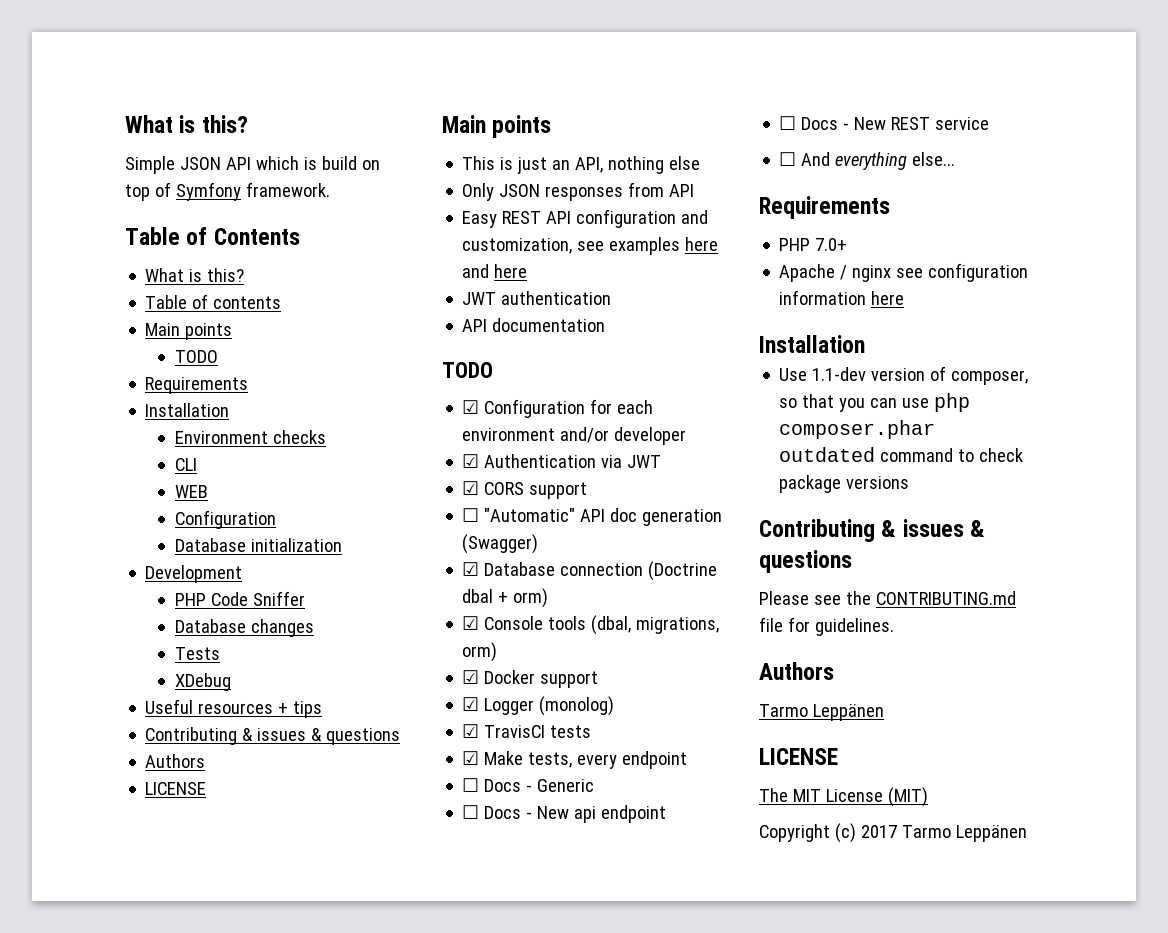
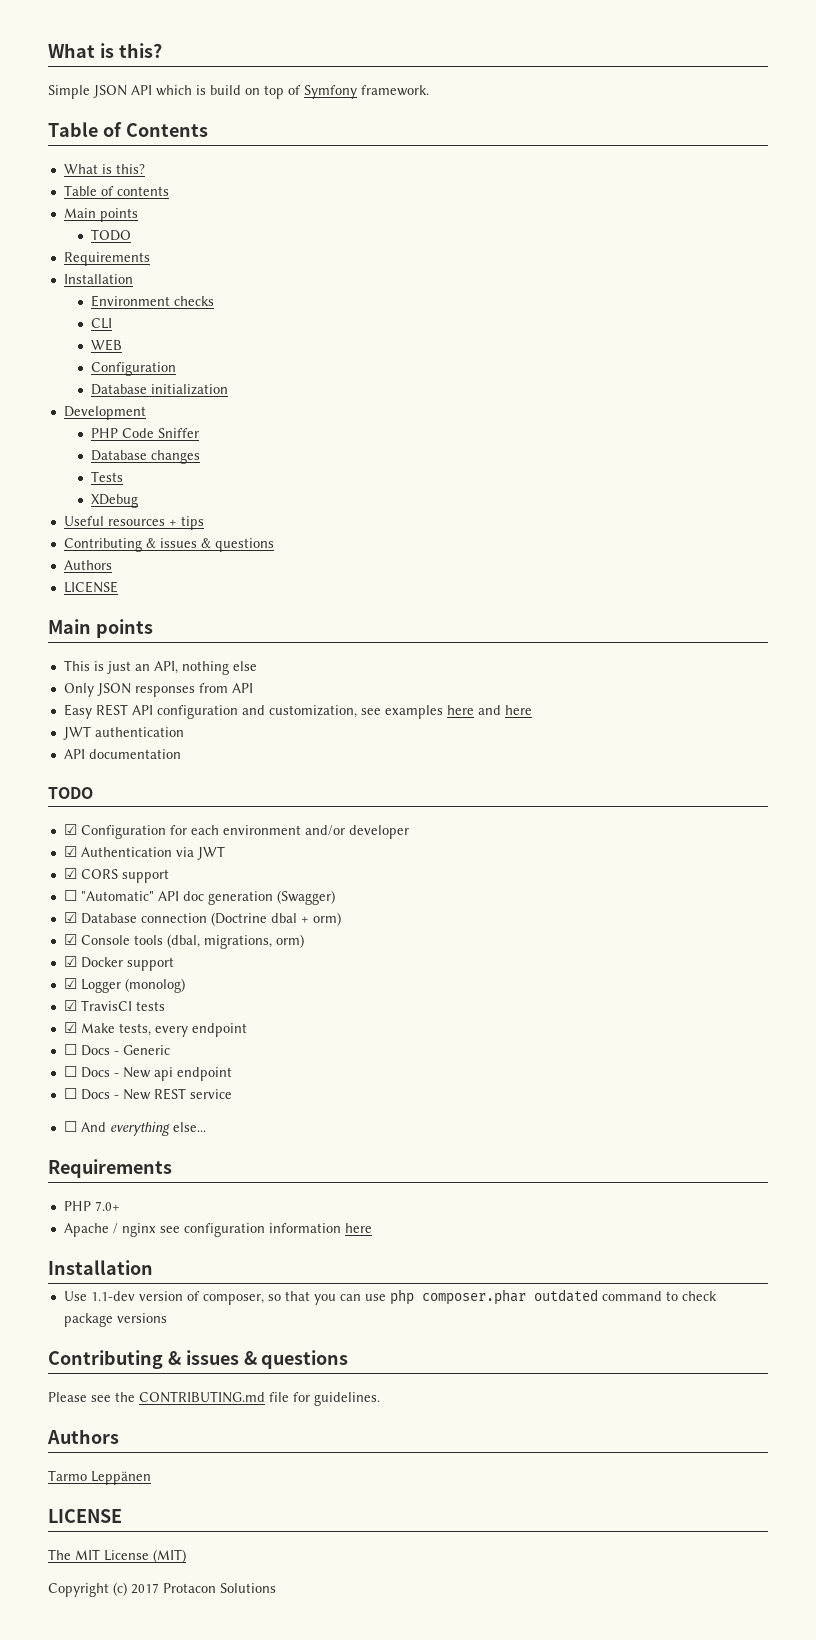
[901,825,1027,842] Tarmo Leppänen -> [163,1583,276,1593] Protacon Solutions

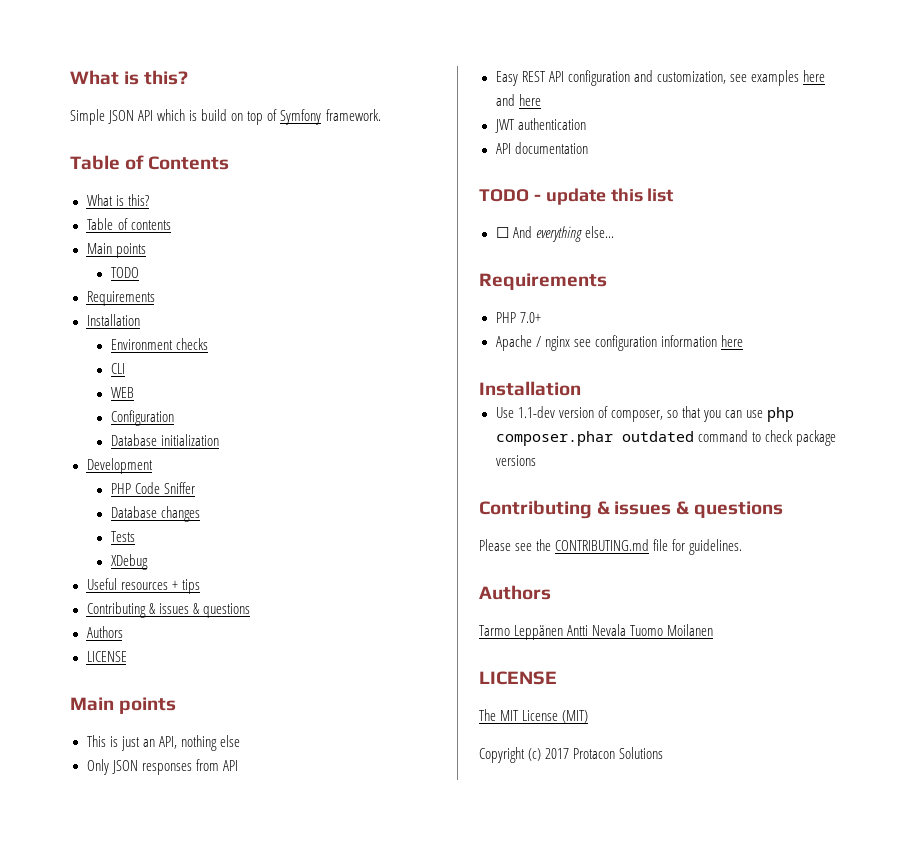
[63,824,409,839] [63,846,225,860] [63,868,169,883] [63,890,335,905] [63,912,341,926] [63,934,304,949] [63,956,174,971] [63,978,185,993] [63,1000,165,1011] [63,1022,247,1037] [63,1044,170,1056] [63,1066,232,1081] [63,1088,232,1100] // ☑ Configuration for each environment and/or developer // ☑ Authentication via JWT // ☑ CORS support // ☐ "Automatic" API doc generation (Swagger) // ☑ Database connection (Doctrine dbal + orm) // ☑ Console tools (dbal, migrations, orm) // ☑ Docker support // ☑ Logger (monolog) // ☑ TravisCI tests // ☑ Make tests, every endpoint // ☐ Docs - Generic // ☐ Docs - New api endpoint // ☐ Docs - New REST service -> [533,188,674,205] - update this list
(151, 1478) none -> [567,624,714,636] Antti Nevala Tuomo Moilanen

